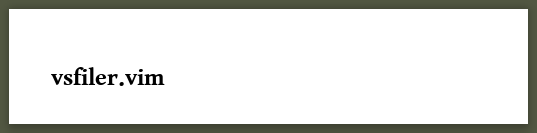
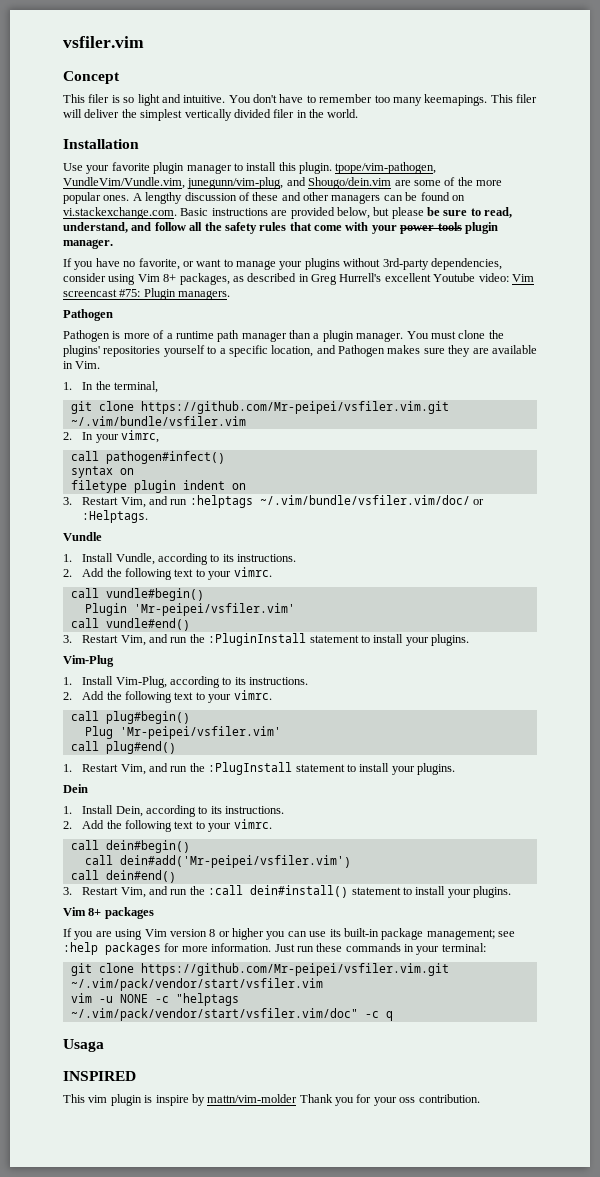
(165, 76) none -> [63,71,120,84] [63,94,537,106] [63,109,359,121] [63,139,139,149] [63,162,437,174] [63,177,502,189] [63,192,465,204] [63,207,513,219] [63,222,498,234] [63,239,113,249] [63,258,502,270] [63,273,534,285] [63,288,231,300] [63,309,113,321] [63,330,504,342] [63,345,537,357] [63,361,101,369] [63,381,159,393] [70,401,449,414] [70,416,246,426] [63,430,160,443] [70,451,225,464] [70,466,134,478] [70,480,246,493] [63,495,485,508] [82,510,149,523] [63,532,102,541] [63,553,297,565] [63,567,272,580] [70,588,204,601] [84,603,295,616] [70,618,190,631] [63,633,470,646] [63,655,114,667] [63,676,309,688] [63,690,272,703] [70,711,190,724] [84,726,281,739] [70,741,176,754] [63,762,456,775] [63,784,88,793] [63,805,285,817] [63,819,272,832] [70,840,190,853] [84,855,351,868] [70,870,176,883] [63,885,512,898] [63,907,154,919] [63,928,515,940] [63,942,486,955] [70,963,449,976] [70,978,323,991] [70,993,239,1006] [70,1008,393,1021] [63,1039,104,1052] [63,1071,136,1081] [63,1094,480,1106] // Concept // This filer is so light and intuitive. You don't have to remember too many keemapings. This filer will deliver the simplest vertically divided filer in the world. // Installation // Use your favorite plugin manager to install this plugin. tpope/vim-pathogen, VundleVim/Vundle.vim, junegunn/vim-plug, and Shougo/dein.vim are some of the more popular ones. A lengthy discussion of these and other managers can be found on vi.stackexchange.com. Basic instructions are provided below, but please be sure to read, understand, and follow all the safety rules that come with your power tools plugin manager. // If you have no favorite, or want to manage your plugins without 3rd-party dependencies, consider using Vim 8+ packages, as described in Greg Hurrell's excellent Youtube video: Vim screencast #75: Plugin managers. // Pathogen // Pathogen is more of a runtime path manager than a plugin manager. You must clone the plugins' repositories yourself to a specific location, and Pathogen makes sure they are available in Vim. // 1. In the terminal, // git clone https://github.com/Mr-peipei/vsfiler.vim.git ~/.vim/bundle/vsfiler.vim // 2. In your vimrc, // call pathogen#infect() // syntax on // filetype plugin indent on // 3. Restart Vim, and run :helptags ~/.vim/bundle/vsfiler.vim/doc/ or :Helptags. // Vundle // 1. Install Vundle, according to its instructions. // 2. Add the following text to your vimrc. // call vundle#begin() // Plugin 'Mr-peipei/vsfiler.vim' // call vundle#end() // 3. Restart Vim, and run the :PluginInstall statement to install your plugins. // Vim-Plug // 1. Install Vim-Plug, according to its instructions. // 2. Add the following text to your vimrc. // call plug#begin() // Plug 'Mr-peipei/vsfiler.vim' // call plug#end() // 1. Restart Vim, and run the :PlugInstall statement to install your plugins. // Dein // 1. Install Dein, according to its instructions. // 2. Add the following text to your vimrc. // call dein#begin() // call dein#add('Mr-peipei/vsfiler.vim') // call dein#end() // 3. Restart Vim, and run the :call dein#install() statement to install your plugins. // Vim 8+ packages // If you are using Vim version 8 or higher you can use its built-in package management; see :help packages for more information. Just run these commands in your terminal: // git clone https://github.com/Mr-peipei/vsfiler.vim.git ~/.vim/pack/vendor/start/vsfiler.vim // vim -u NONE -c "helptags ~/.vim/pack/vendor/start/vsfiler.vim/doc" -c q // Usaga // INSPIRED // This vim plugin is inspire by mattn/vim-molder Thank you for your oss contribution.

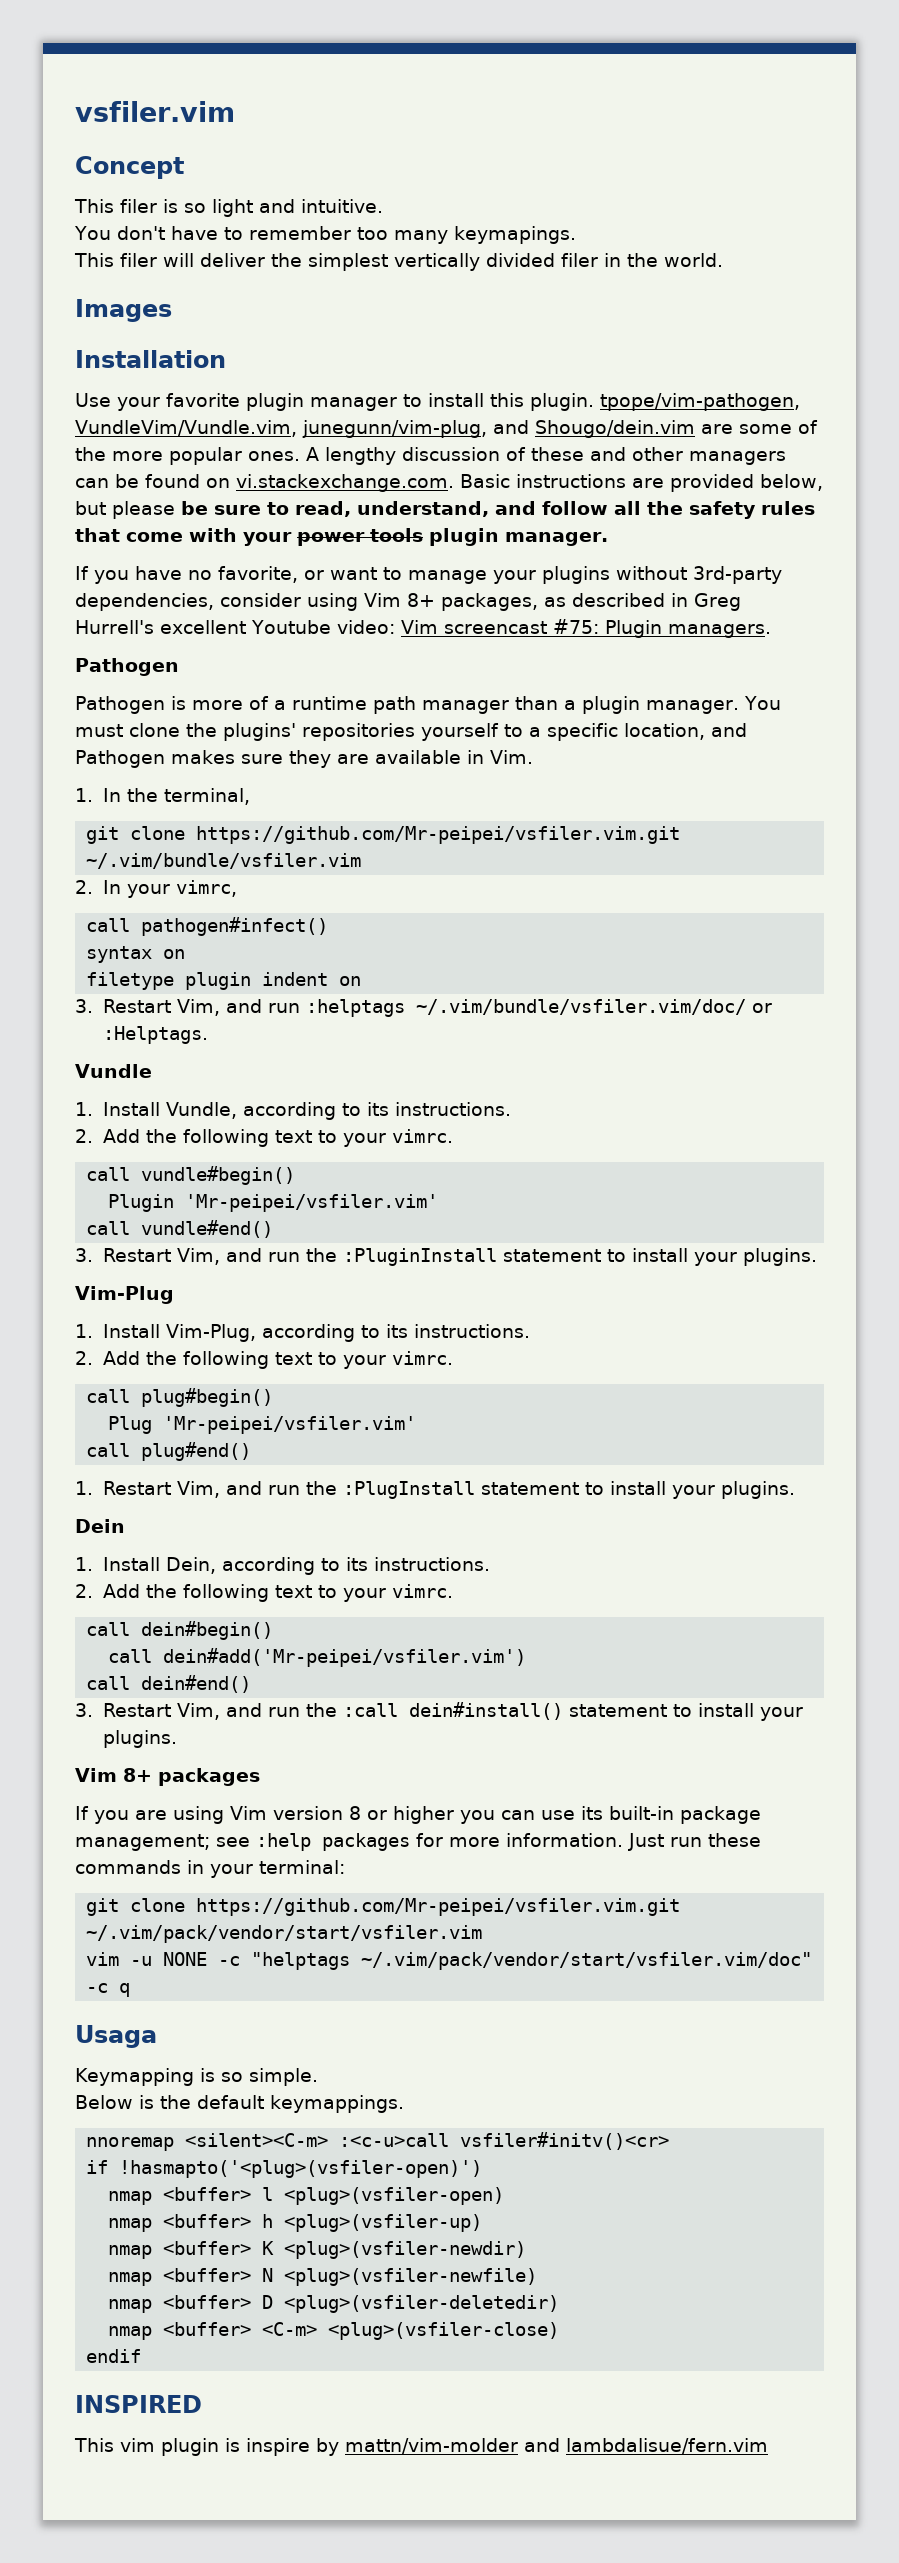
(226, 99) none -> (383, 206) //
[424,94,488,106] keemapings. -> [453,226,576,244] keymapings. //
(359, 113) none -> [75,299,172,322] // Images
(104, 1045) none -> [75,2068,318,2086] [75,2095,404,2113] [86,2132,670,2151] [86,2160,483,2178] [108,2187,505,2205] [108,2214,483,2232] [108,2241,527,2259] [108,2268,538,2286] [108,2295,560,2313] [108,2322,560,2340] [86,2349,142,2363] // Keymapping is so simple. // Below is the default keymappings. // nnoremap <silent><C-m> :<c-u>call vsfiler#initv()<cr> // if !hasmapto('<plug>(vsfiler-open)') // nmap <buffer> l <plug>(vsfiler-open) // nmap <buffer> h <plug>(vsfiler-up) // nmap <buffer> K <plug>(vsfiler-newdir) // nmap <buffer> N <plug>(vsfiler-newfile) // nmap <buffer> D <plug>(vsfiler-deletedir) // nmap <buffer> <C-m> <plug>(vsfiler-close) // endif
[299,1094,480,1106] Thank you for your oss contribution. -> [524,2438,768,2454] and lambdalisue/fern.vim

